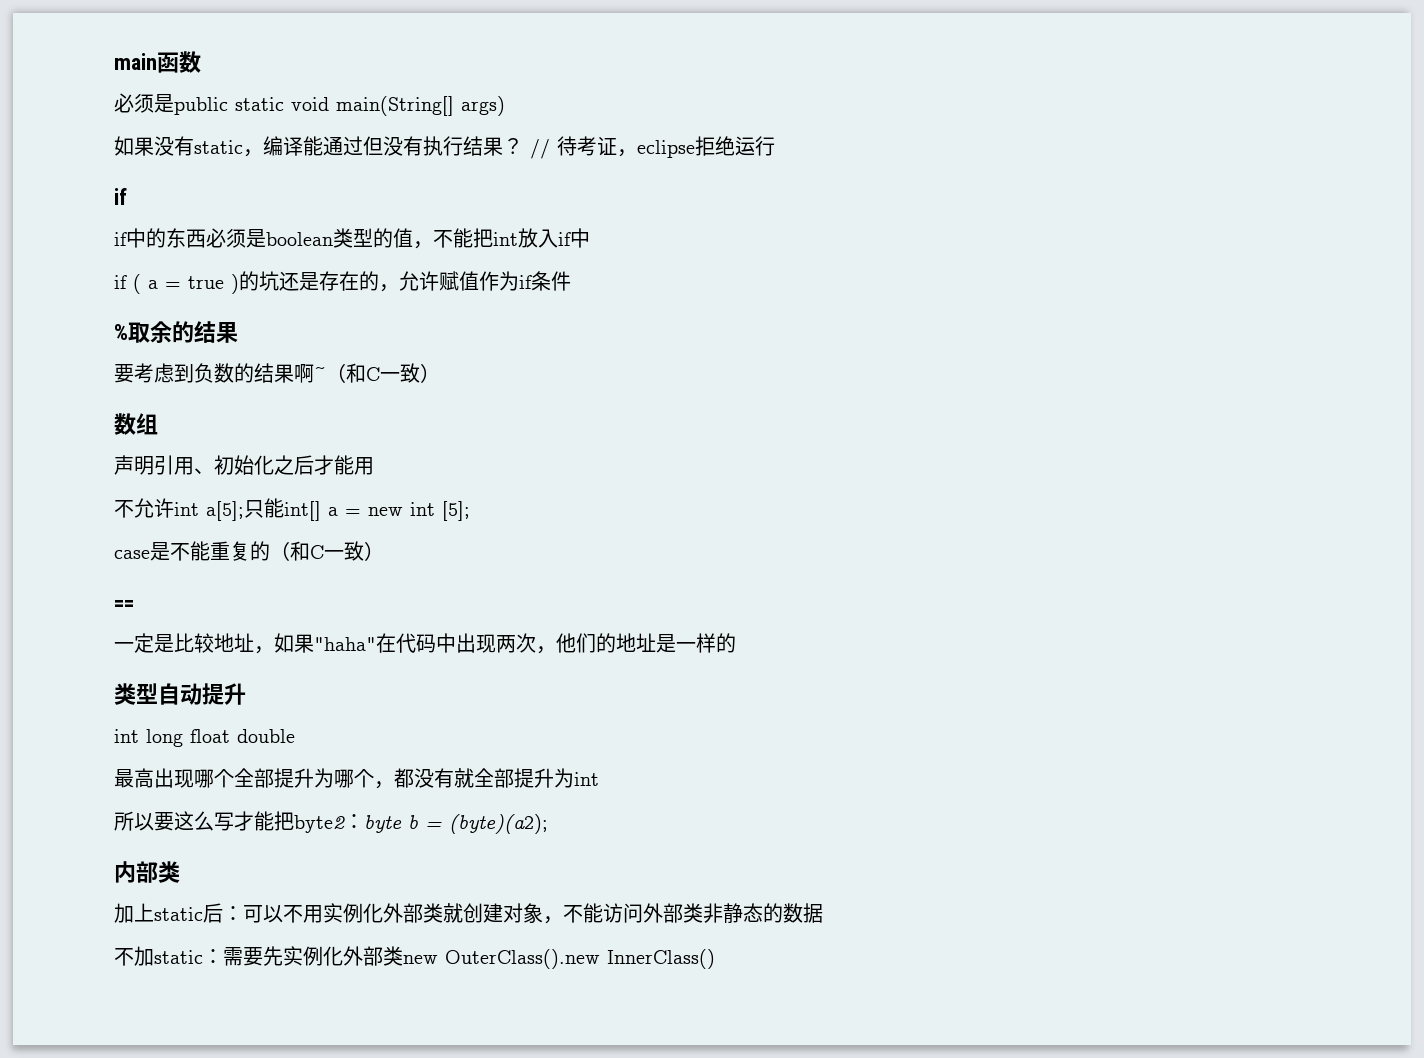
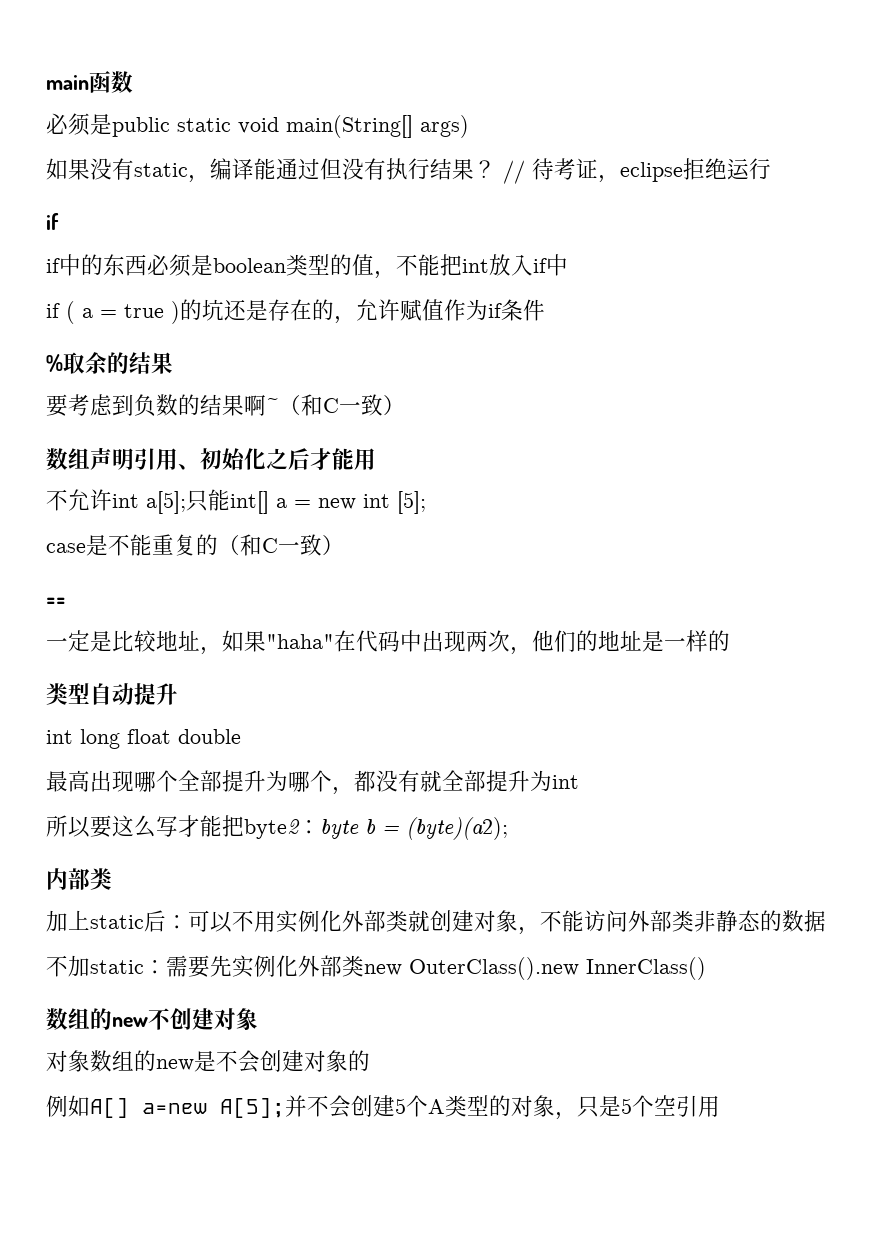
(158, 424) // -> (90, 458) none
(715, 959) none -> [46,1008,258,1030] [46,1050,370,1073] [46,1095,720,1120] // 数组的new不创建对象 // 对象数组的new是不会创建对象的 // 例如A[] a=new A[5];并不会创建5个A类型的对象，只是5个空引用

